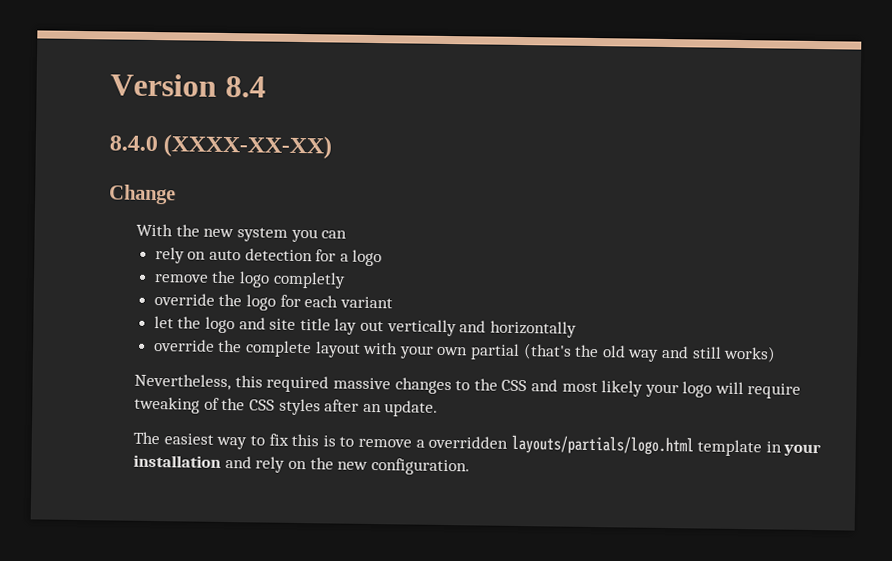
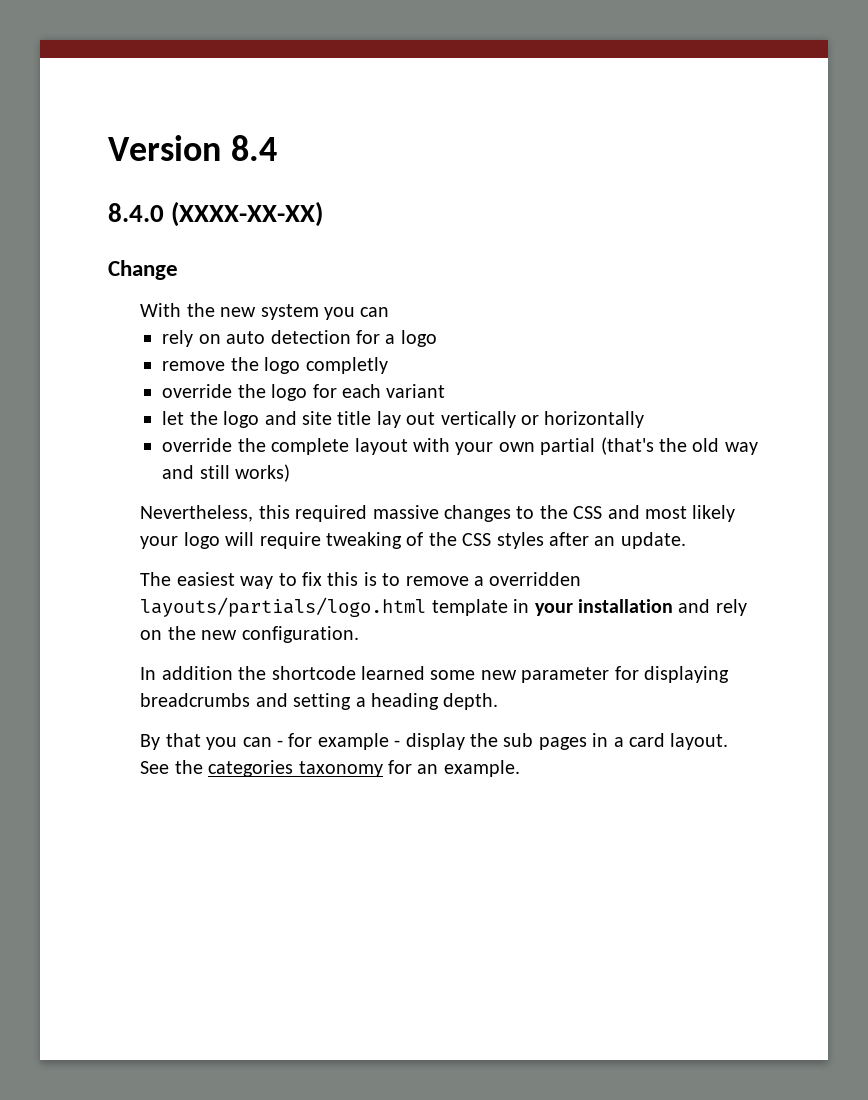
[459,320,487,333] and -> [521,415,540,425] or
(470, 466) none -> [140,666,730,683] [140,693,499,710] [140,733,729,750] [140,760,520,777] // In addition the shortcode learned some new parameter for displaying breadcrumbs and setting a heading depth. // By that you can - for example - display the sub pages in a card layout. See the categories taxonomy for an example.

